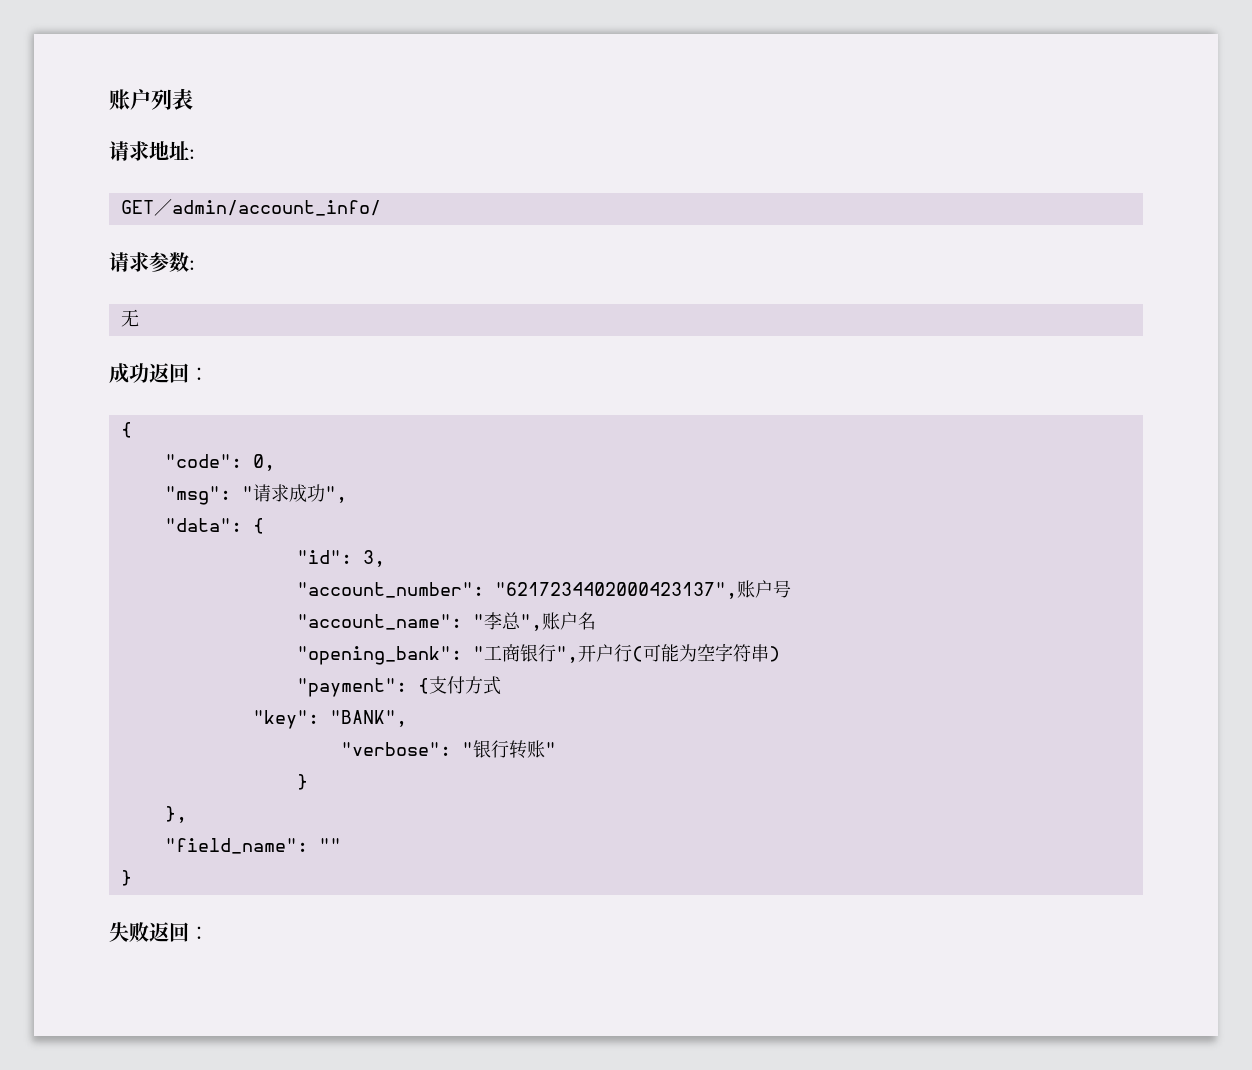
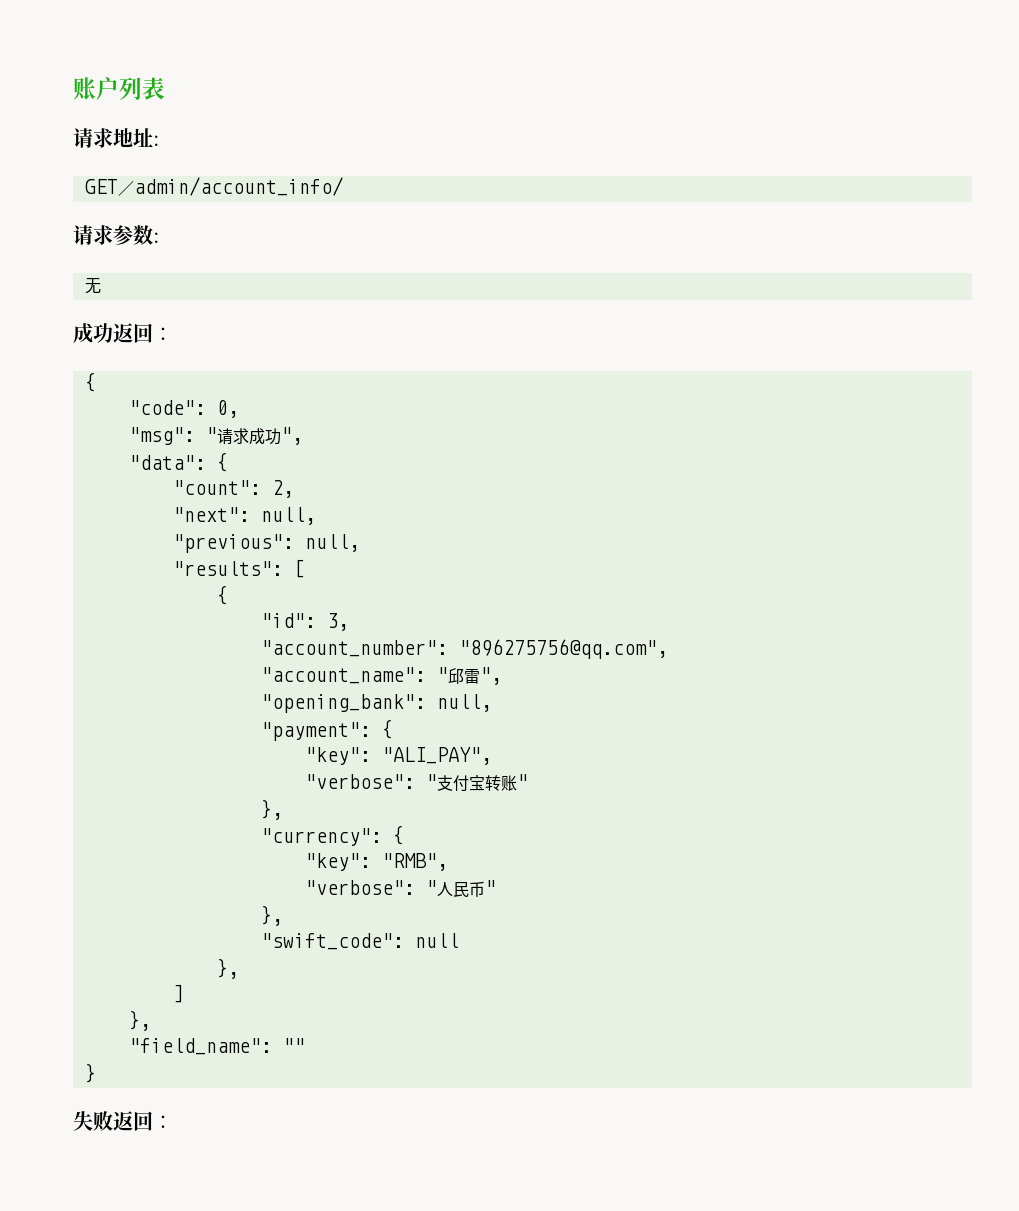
(264, 526) none -> [173,480,294,498] [173,507,316,525] [173,534,360,553] [173,559,305,578] [217,585,228,605] // "count": 2, // "next": null, // "previous": null, // "results": [ // {
[495,580,791,599] "6217234402000423137",账户号 -> [459,639,668,659] "896275756@qq.com",
[484,612,596,631] 李总",账户名 -> [448,667,502,685] 邱雷",
[473,643,780,663] "工商银行",开户行(可能为空字符串) -> [437,694,492,712] null,
[429,676,501,695] [253,710,407,729] [341,740,509,758] 支付方式 // "key": "BANK", // "verbose": "银行 -> [305,747,492,765] [305,774,485,792] // "key": "ALI_PAY", // "verbose": "支付宝
[297,774,308,790] } -> [261,799,283,820] [261,825,404,846] [305,853,448,871] [305,880,496,898] [261,905,283,926] [261,933,459,950] [217,958,239,979] [173,984,184,1003] }, // "currency": { // "key": "RMB", // "verbose": "人民币" // }, // "swift_code": null // }, // ]

